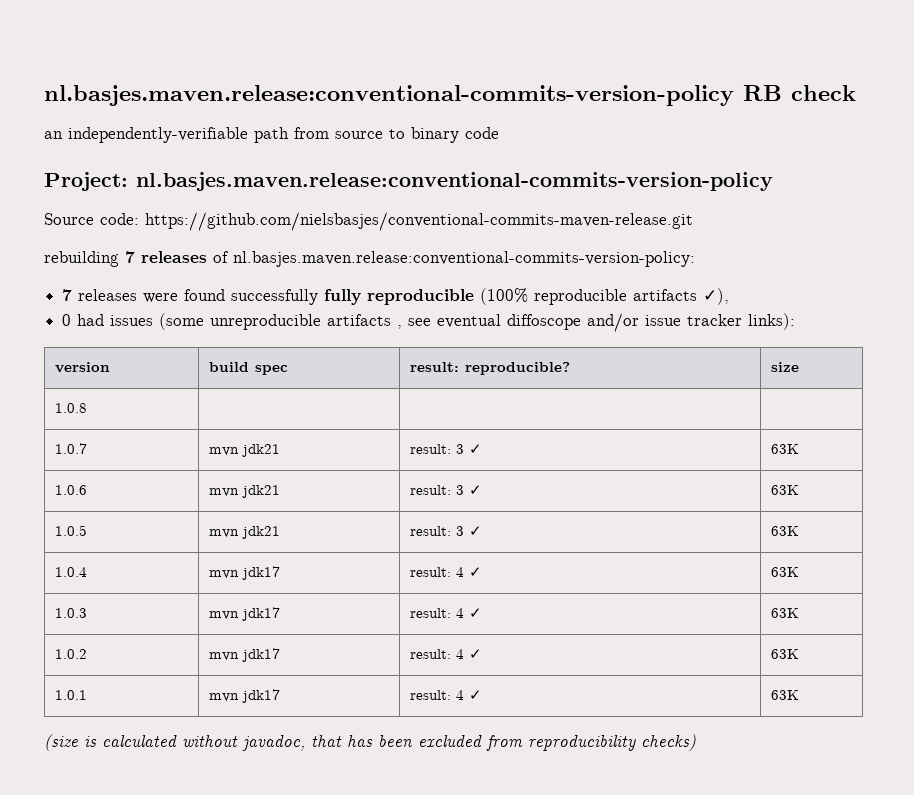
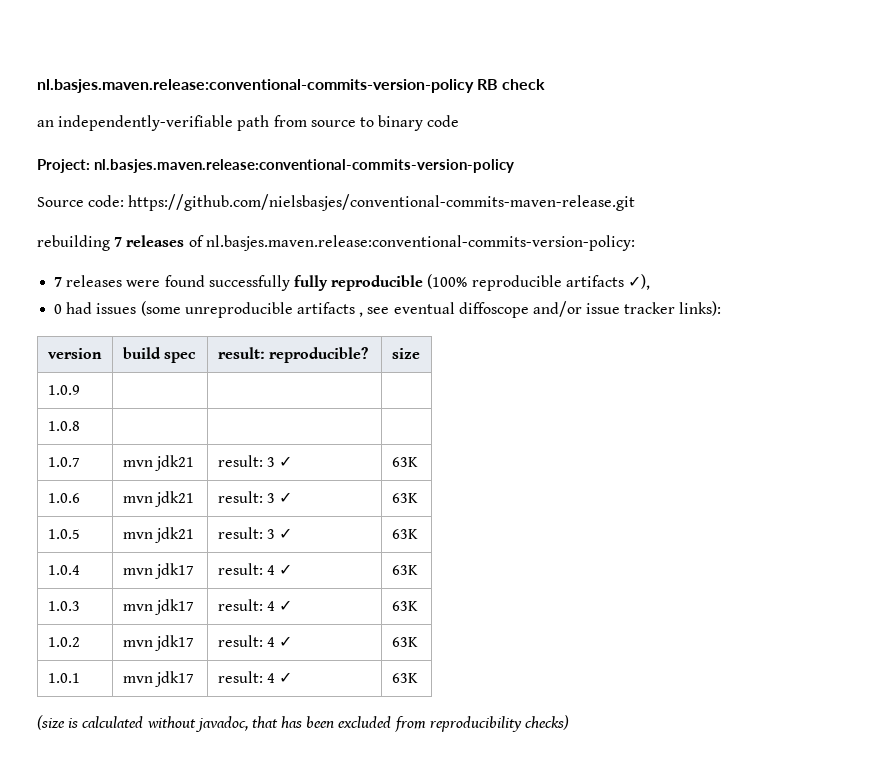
(799, 367) none -> [47,385,80,395] // 1.0.9 | | |

